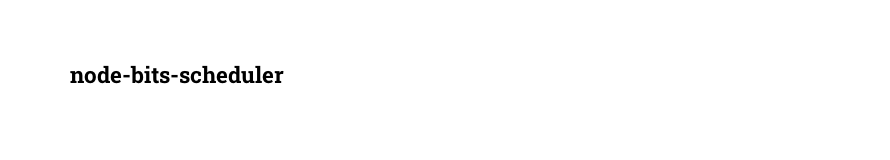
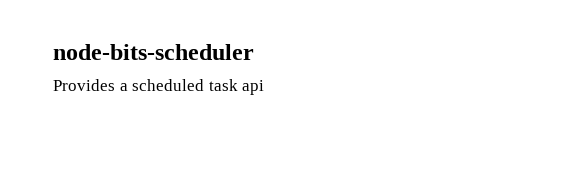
(284, 74) none -> [53,79,265,95] // Provides a scheduled task api

